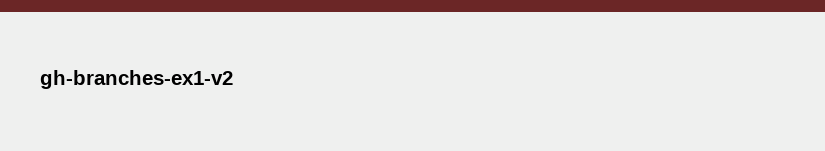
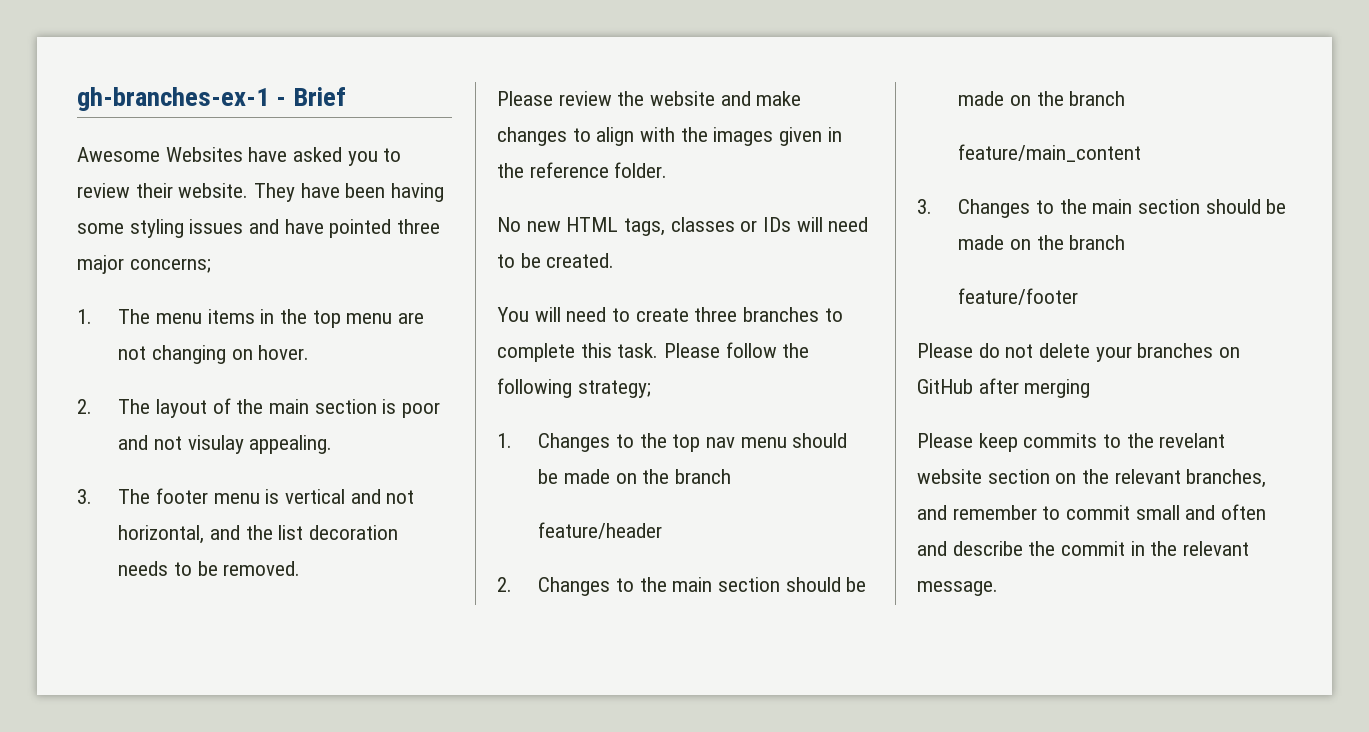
[40,70,233,89] gh-branches-ex1-v2 -> [77,87,347,111] [77,147,402,166] [77,183,445,202] [77,219,441,238] [77,255,211,274] [77,309,425,328] [118,345,310,364] [77,398,441,418] [118,435,333,454] [77,488,415,504] [118,525,399,544] [118,561,301,576] [497,91,802,106] [497,127,842,146] [497,162,668,178] [497,217,869,236] [497,253,615,268] [497,307,843,322] [497,342,810,362] [497,378,651,398] [497,433,848,452] [538,469,732,484] [538,522,663,539] [497,577,867,596] [958,91,1126,106] [958,144,1142,162] [917,199,1287,218] [958,235,1126,250] [958,288,1079,305] [917,343,1241,362] [917,378,1091,398] [917,433,1226,452] [917,469,1267,488] [917,504,1267,520] [917,541,1250,556] [917,581,998,596] gh-branches-ex-1 - Brief // Awesome Websites have asked you to review their website. They have been having some styling issues and have pointed three major concerns; // 1. The menu items in the top menu are not changing on hover. // 2. The layout of the main section is poor and not visulay appealing. // 3. The footer menu is vertical and not horizontal, and the list decoration needs to be removed. // Please review the website and make changes to align with the images given in the reference folder. // No new HTML tags, classes or IDs will need to be created. // You will need to create three branches to complete this task. Please follow the following strategy; // 1. Changes to the top nav menu should be made on the branch // feature/header // 2. Changes to the main section should be made on the branch // feature/main_content // 3. Changes to the main section should be made on the branch // feature/footer // Please do not delete your branches on GitHub after merging // Please keep commits to the revelant website section on the relevant branches, and remember to commit small and often and describe the commit in the relevant message.

